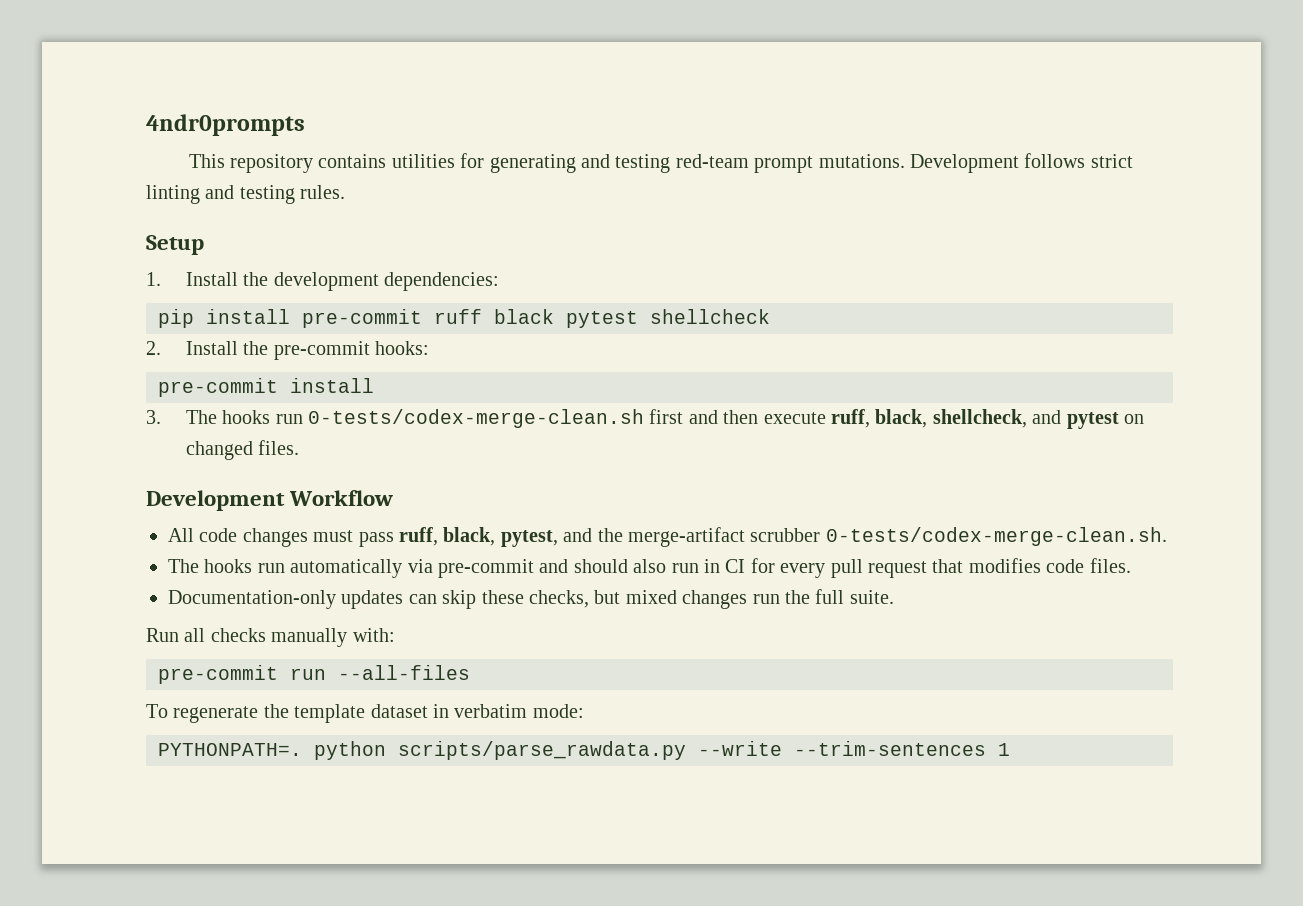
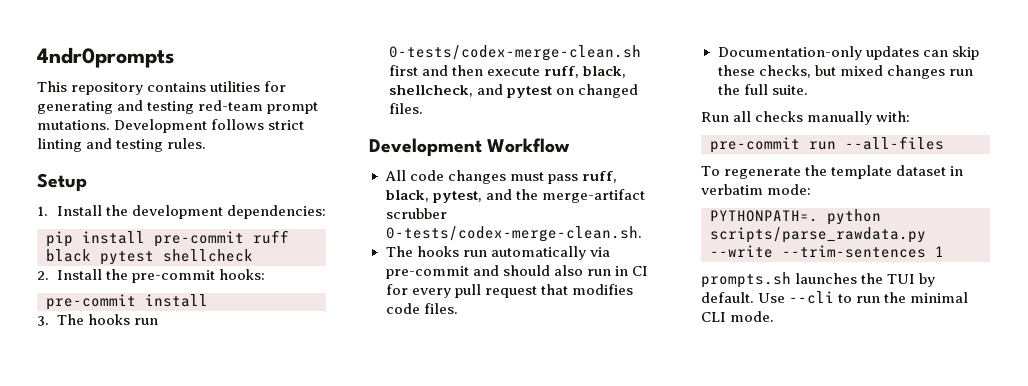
(1010, 749) none -> [701,272,936,288] [701,291,969,304] [701,311,775,322] // prompts.sh launches the TUI by default. Use --cli to run the minimal CLI mode.

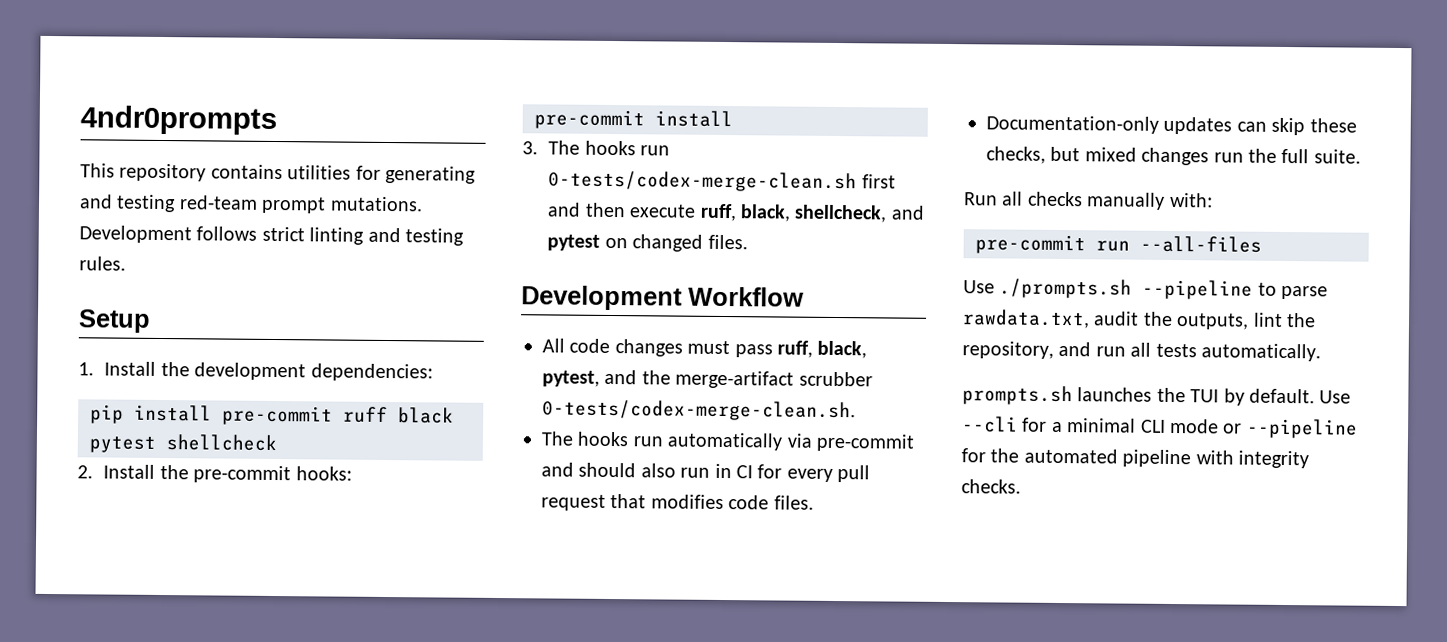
[701,165,964,179] [701,184,812,195] [710,209,881,225] [710,227,926,243] [710,245,944,258] To regenerate the template dataset in verbatim mode: // PYTHONPATH=. python scripts/parse_rawdata.py --write --trim-sentences 1 -> [963,278,1329,300] [962,309,1316,330] [962,341,1321,362] Use ./prompts.sh --pipeline to parse rawdata.txt, audit the outputs, lint the repository, and run all tests automatically.
[838,292,969,303] [701,311,775,322] to run the minimal CLI mode. -> [1022,417,1358,439] [961,448,1309,469] [961,479,1021,494] for a minimal CLI mode or --pipeline for the automated pipeline with integrity checks.

